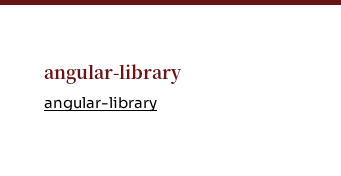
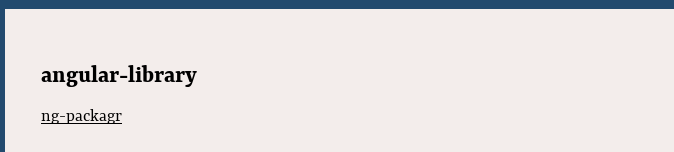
[44,96,157,112] angular-library -> [41,109,122,124] ng-packagr

